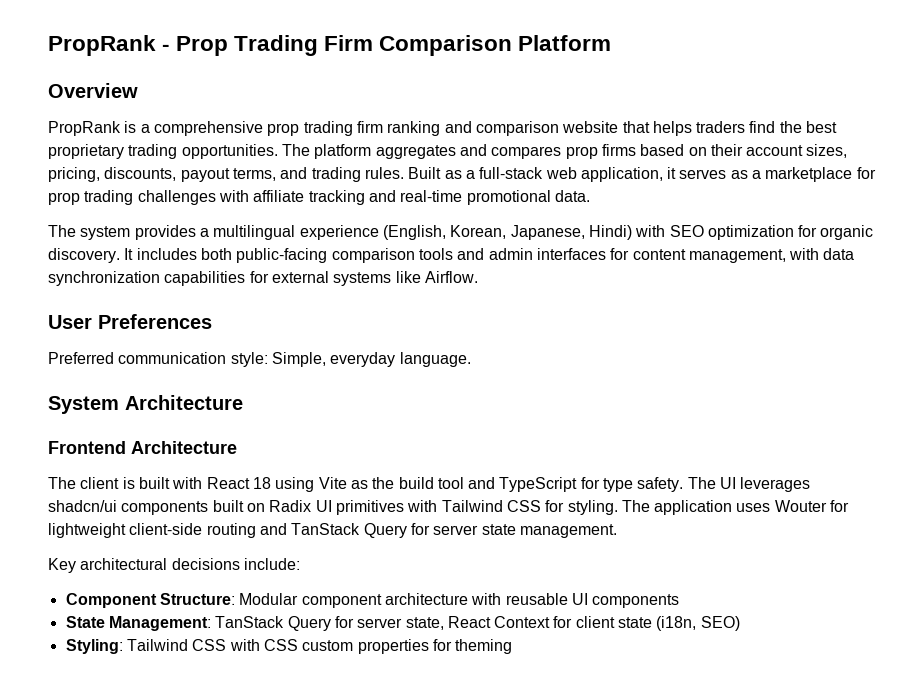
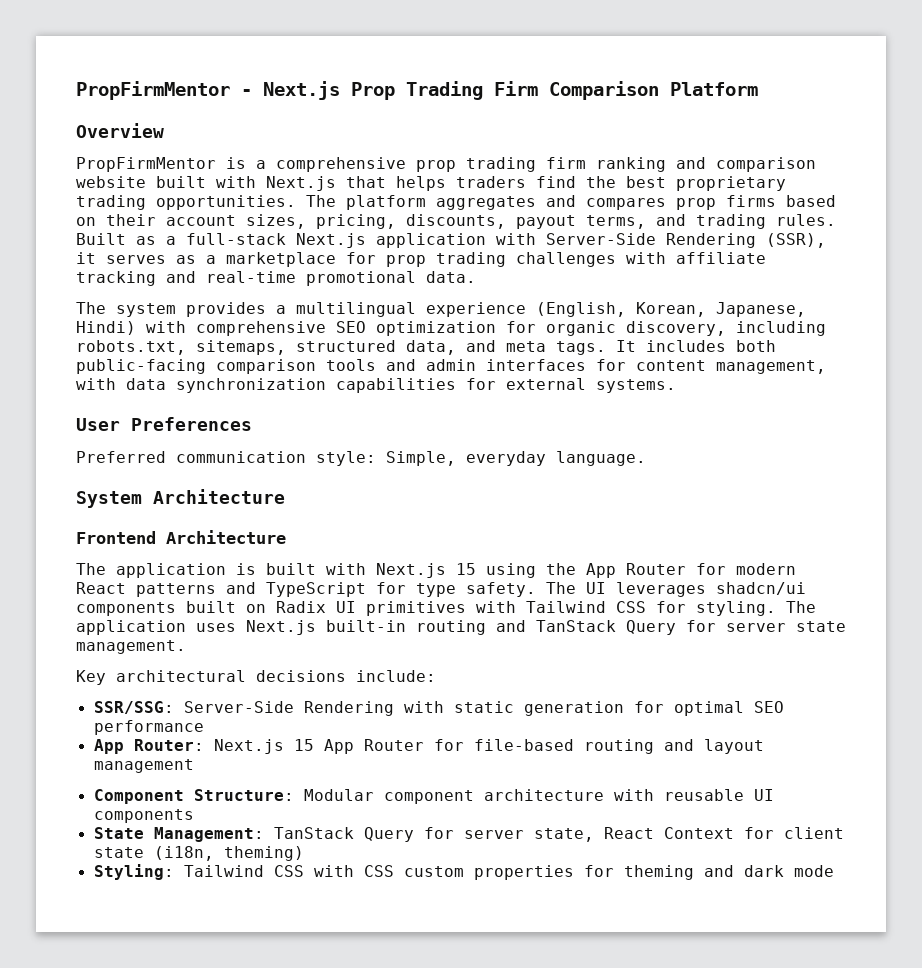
[48,35,171,56] PropRank - -> [76,81,340,100] PropFirmMentor - Next.js
[48,121,121,136] PropRank -> [76,157,216,172] PropFirmMentor
(619, 127) none -> [156,176,336,191] built with Next.js
[545,167,663,182] web application, -> [296,233,826,248] Next.js application with Server-Side Rendering (SSR),
(666, 231) none -> [196,321,326,336] comprehensive
[48,248,120,263] discovery. -> [626,321,826,336] [76,340,606,355] discovery, including robots.txt, sitemaps, structured data, and meta tags.
[333,271,478,286] systems like Airflow. -> [596,379,676,393] systems.
[80,477,120,489] client -> [116,563,226,578] application
[206,477,464,492] React 18 using Vite as the build tool -> [376,563,796,578] [76,582,216,597] Next.js 15 using the App Router for modern React patterns
[774,500,850,512] [48,523,203,538] Wouter for lightweight client-side -> [246,620,406,635] Next.js built-in
(300, 564) none -> [93,701,784,716] [93,720,204,735] [93,739,764,754] [93,759,194,773] // SSR/SSG: Server-Side Rendering with static generation for optimal SEO performance // App Router: Next.js 15 App Router for file-based routing and layout management
[700,616,740,631] SEO) -> [223,846,304,861] theming)
(513, 646) none -> [703,865,834,877] and dark mode

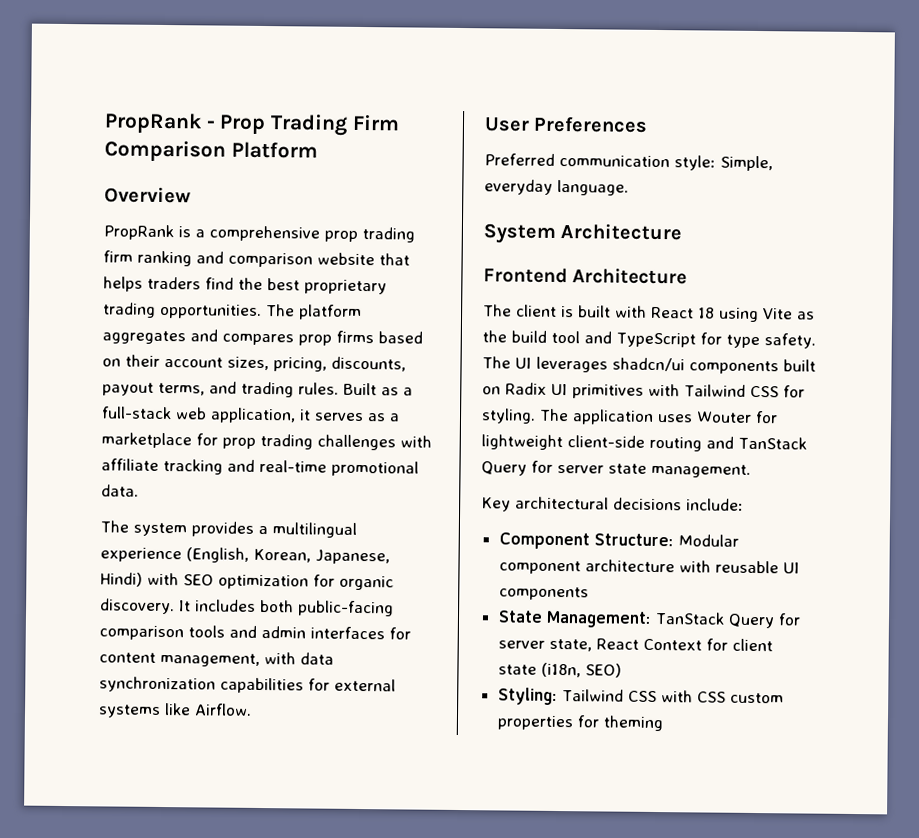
[76,81,340,100] PropFirmMentor - Next.js -> [104,112,216,134] PropRank -
[76,157,216,172] PropFirmMentor -> [103,224,174,241] PropRank
[156,176,336,191] built with Next.js -> (375, 259) none
[296,233,826,248] Next.js application with Server-Side Rendering (SSR), -> [175,407,296,424] web application,
[196,321,326,336] comprehensive -> (179, 579) none
[626,321,826,336] [76,340,606,355] discovery, including robots.txt, sitemaps, structured data, and meta tags. -> [100,598,175,615] discovery.
[596,379,676,393] systems. -> [98,703,252,718] systems like Airflow.
[116,563,226,578] application -> [516,304,557,317] client
[376,563,796,578] [76,582,216,597] Next.js 15 using the App Router for modern React patterns -> [651,306,815,323] [482,330,580,344] React 18 using Vite as the build tool
[246,620,406,635] Next.js built-in -> [696,411,778,424] [481,434,645,451] Wouter for lightweight client-side
[93,701,784,716] [93,720,204,735] [93,739,764,754] [93,759,194,773] // SSR/SSG: Server-Side Rendering with static generation for optimal SEO performance // App Router: Next.js 15 App Router for file-based routing and layout management -> (744, 504) none
[223,846,304,861] theming) -> [584,663,622,678] SEO)
[703,865,834,877] and dark mode -> (664, 723) none

